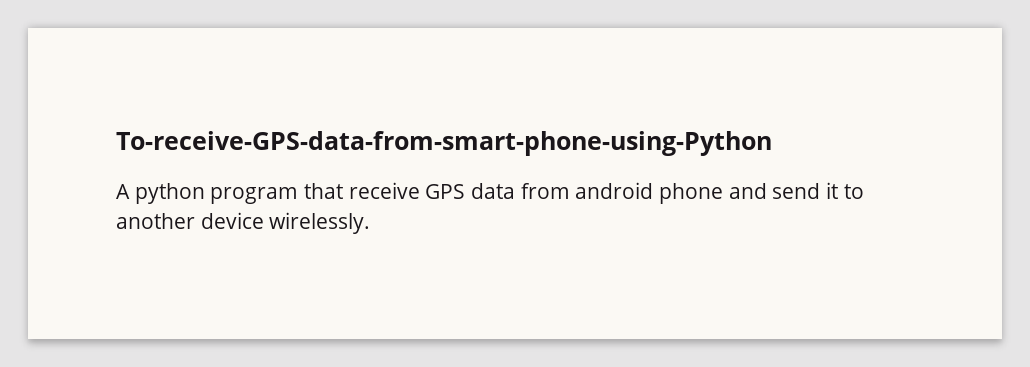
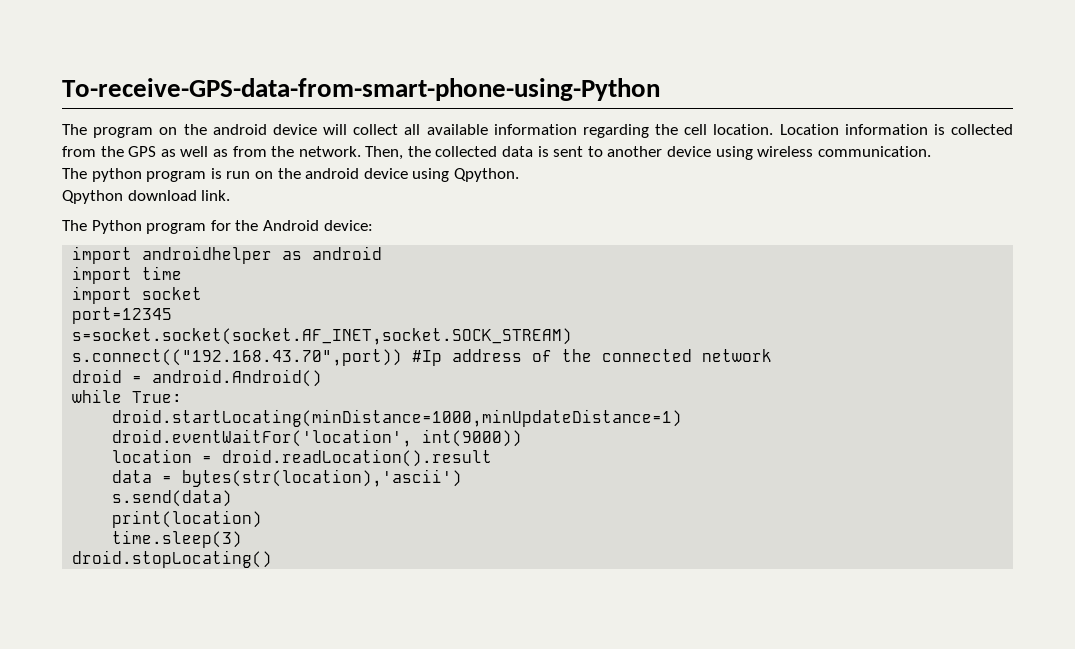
[116,182,864,204] [116,212,371,234] A python program that receive GPS data from android phone and send it to another device wirelessly. -> [62,124,1013,138] [62,146,931,160] [62,168,519,182] [62,190,231,204] [62,220,373,234] [72,246,383,264] [72,266,183,284] [72,286,203,304] [72,307,173,324] [72,328,573,345] [72,349,773,366] [72,369,323,387] [72,389,183,403] [112,409,683,427] [112,429,523,447] [112,449,493,467] [112,469,463,487] [112,490,233,507] [112,510,263,528] [112,530,243,548] [72,550,273,568] The program on the android device will collect all available information regarding the cell location. Location information is collected from the GPS as well as from the network. Then, the collected data is sent to another device using wireless communication. // The python program is run on the android device using Qpython. // Qpython download link. // The Python program for the Android device: // import androidhelper as android // import time // import socket // port=12345 // s=socket.socket(socket.AF_INET,socket.SOCK_STREAM) // s.connect(("192.168.43.70",port)) #Ip address of the connected network // droid = android.Android() // while True: // droid.startLocating(minDistance=1000,minUpdateDistance=1) // droid.eventWaitFor('location', int(9000)) // location = droid.readLocation().result // data = bytes(str(location),'ascii') // s.send(data) // print(location) // time.sleep(3) // droid.stopLocating()

